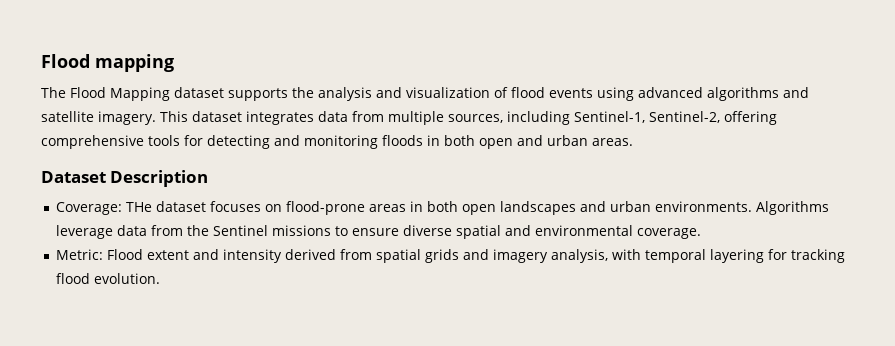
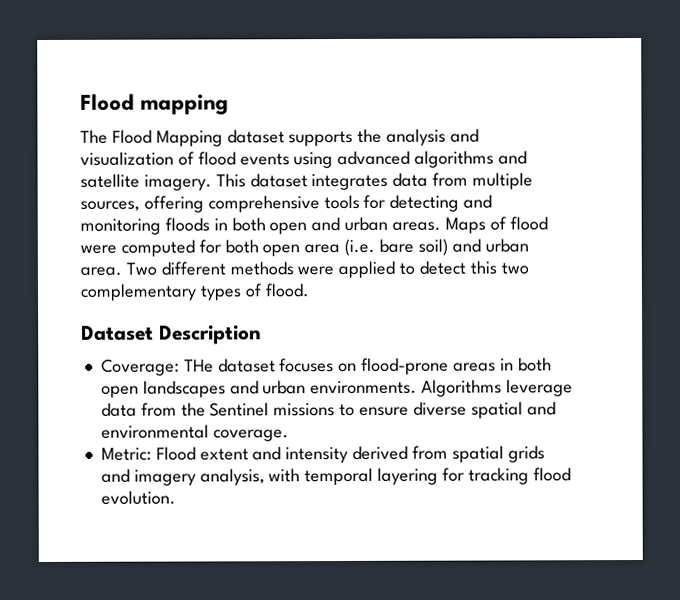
[507,111,720,125] including Sentinel-1, Sentinel-2, -> (140, 206) none
(633, 142) none -> [444,216,548,234] [80,238,529,257] [80,260,529,279] [80,283,309,301] Maps of flood were computed for both open area (i.e. bare soil) and urban area. Two different methods were applied to detect this two complementary types of flood.

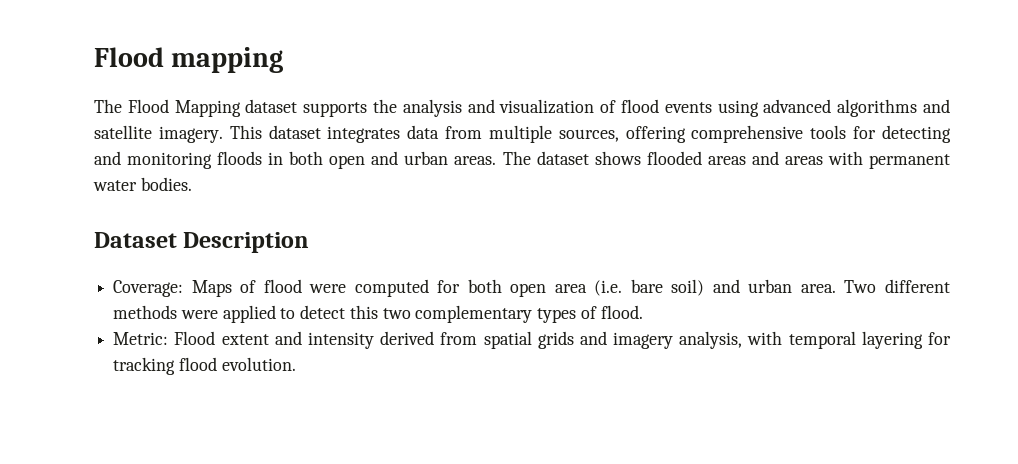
(442, 226) none -> [502,151,950,169] [93,177,192,191] [94,232,310,253] [113,280,184,297] The dataset shows flooded areas and areas with permanent water bodies. // Dataset Description // Coverage:
[81,325,262,345] [100,357,552,376] [100,379,573,398] [100,401,556,419] [100,424,289,442] // Dataset Description // Coverage: THe dataset focuses on flood-prone areas in both open landscapes and urban environments. Algorithms leverage data from the Sentinel missions to ensure diverse spatial and environmental coverage. -> (643, 312) none

